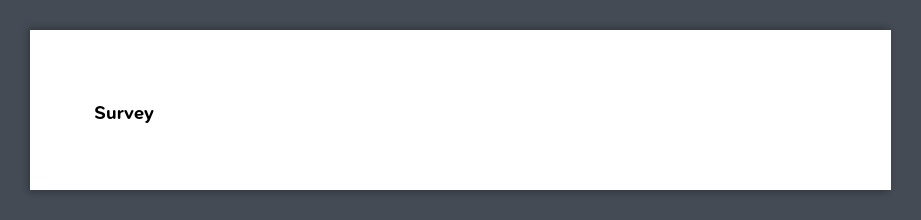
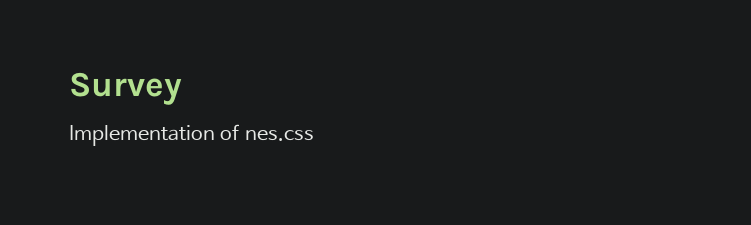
(154, 114) none -> [69,124,314,146] // Implementation of nes.css

